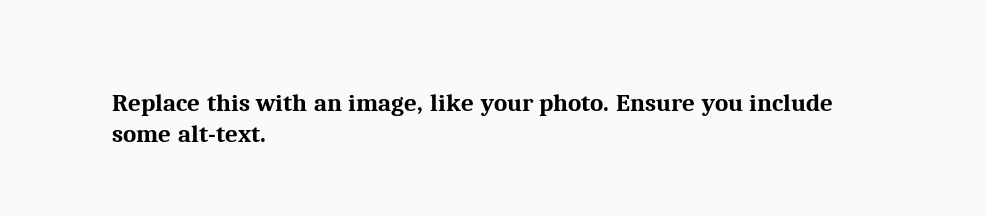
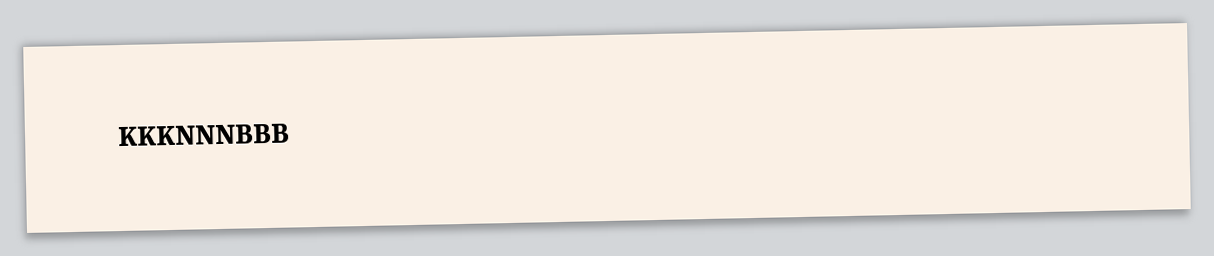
[112,94,834,116] [112,125,266,142] Replace this with an image, like your photo. Ensure you include some alt-text. -> [117,123,290,147] KKKNNNBBB

